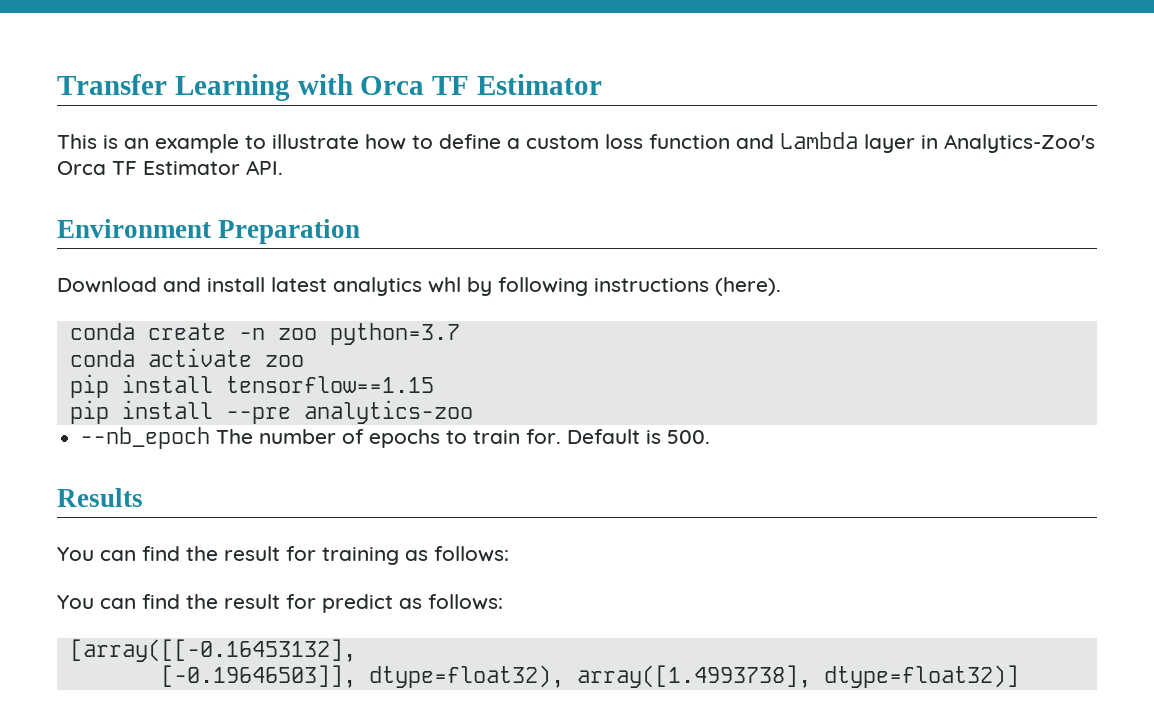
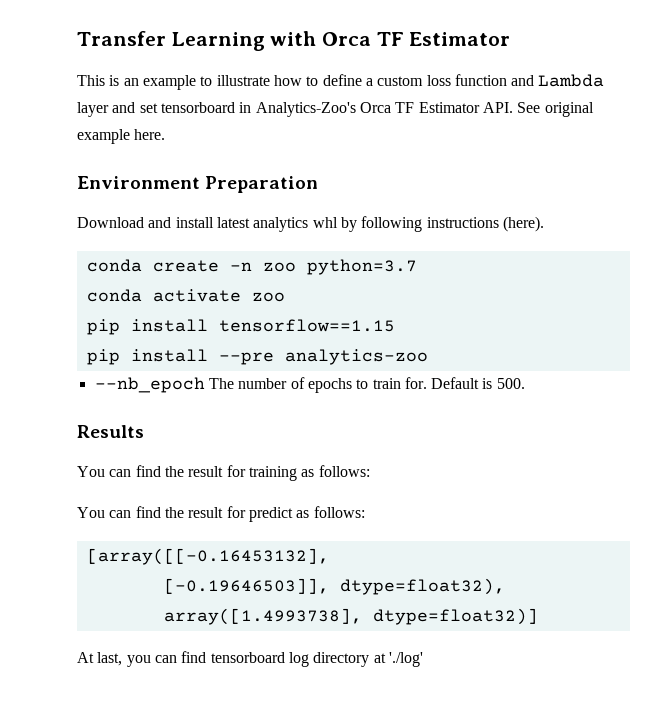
(915, 143) none -> [112,102,235,113] and set tensorboard
(283, 167) none -> [517,102,594,117] [77,129,166,144] See original example here.
(1019, 676) none -> [77,651,423,667] // At last, you can find tensorboard log directory at './log'

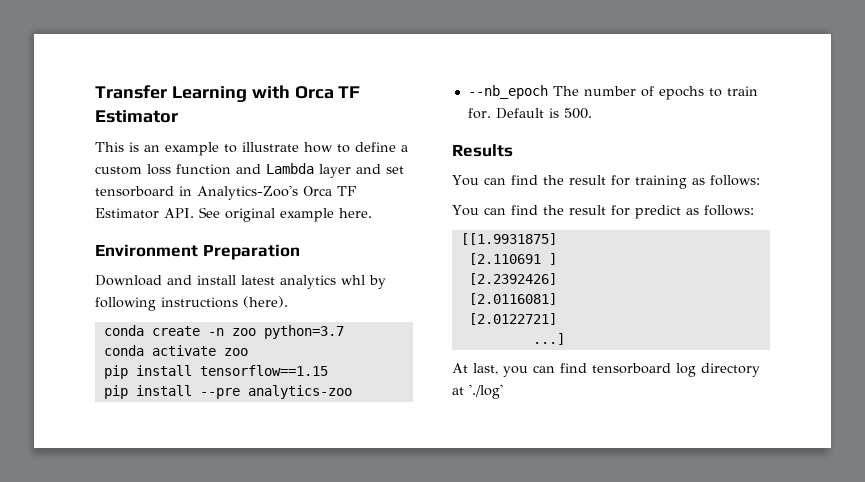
[86,548,329,565] [163,578,505,595] [163,608,538,625] [array([[-0.16453132], // [-0.19646503]], dtype=float32), array([1.4993738], dtype=float32)] -> [460,233,557,245] [468,253,557,265] [468,273,557,285] [468,293,557,305] [468,313,557,325] [532,333,565,345] [[1.9931875] // [2.110691 ] // [2.2392426] // [2.0116081] // [2.0122721] // ...]

